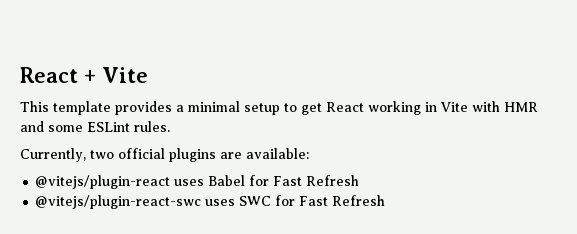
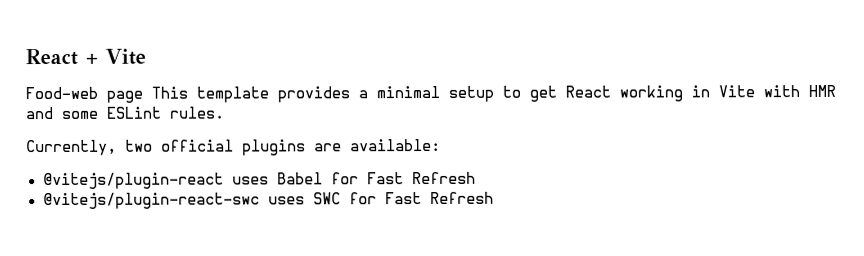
(148, 75) none -> [25,86,143,103] Food-web page

